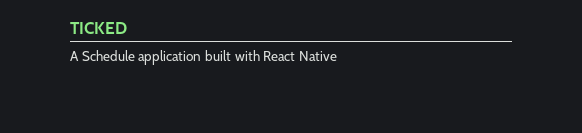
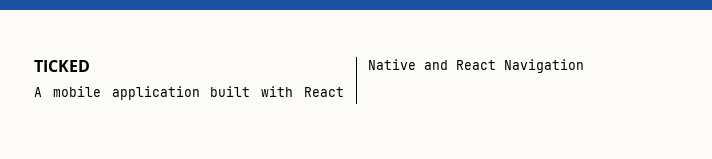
[81,50,135,61] Schedule -> [52,86,101,97] mobile
(337, 56) none -> [424,59,584,73] and React Navigation

